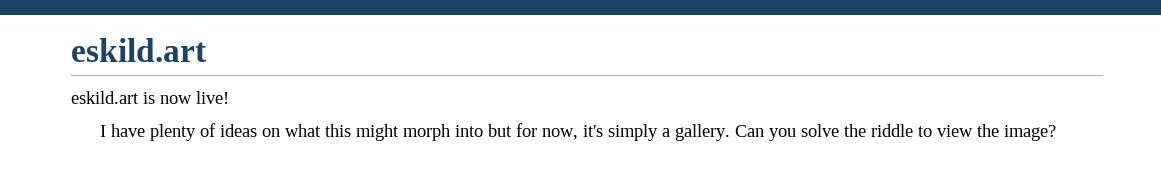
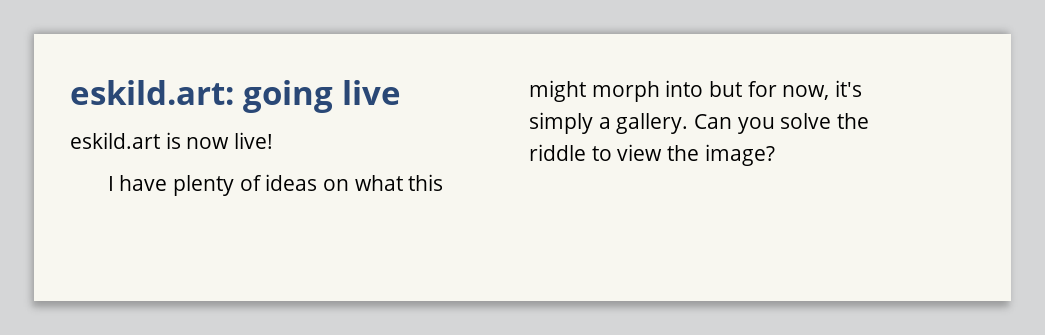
[71,38,207,62] eskild.art -> [70,80,401,113] eskild.art: going live

